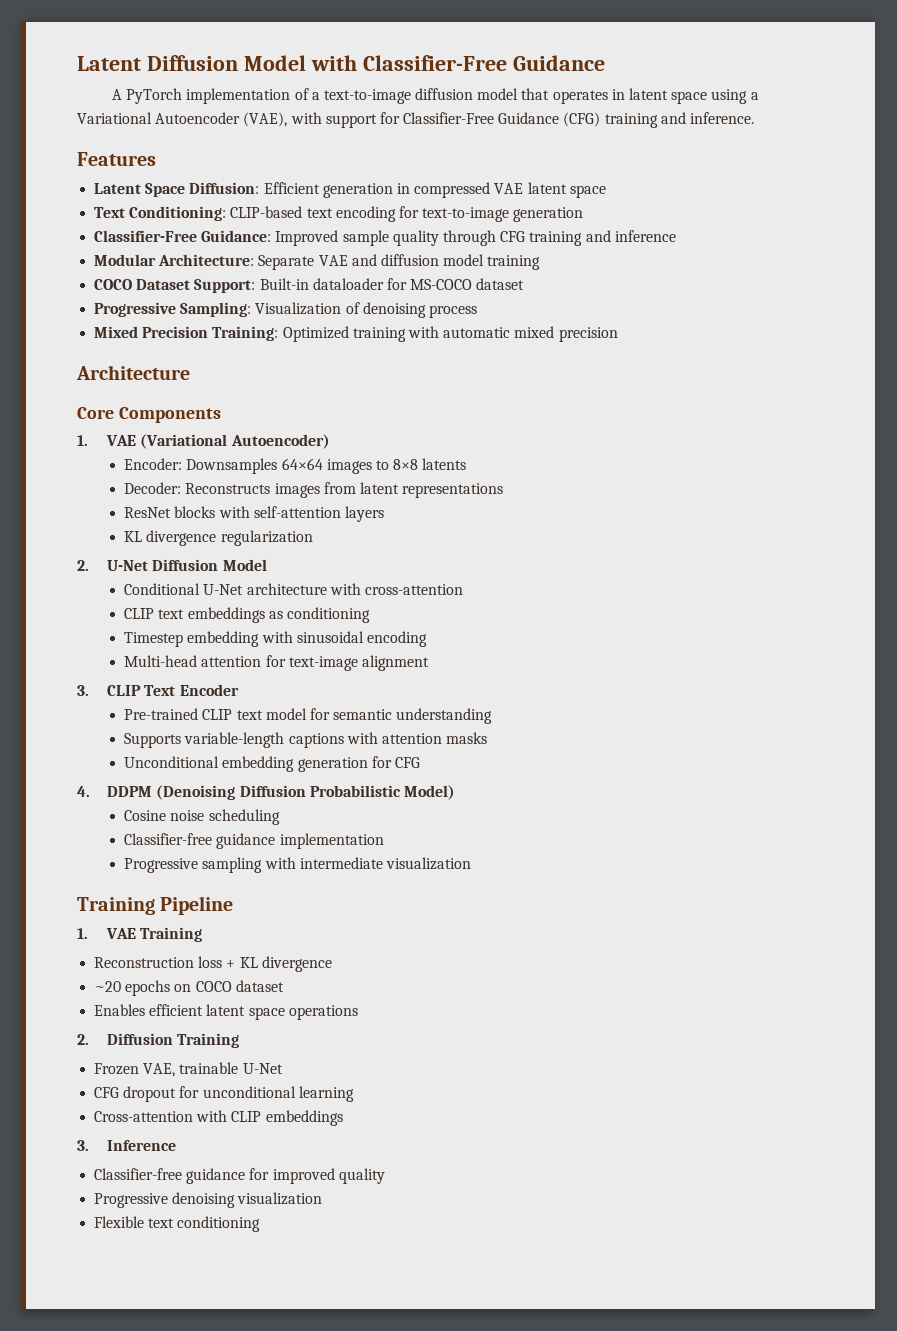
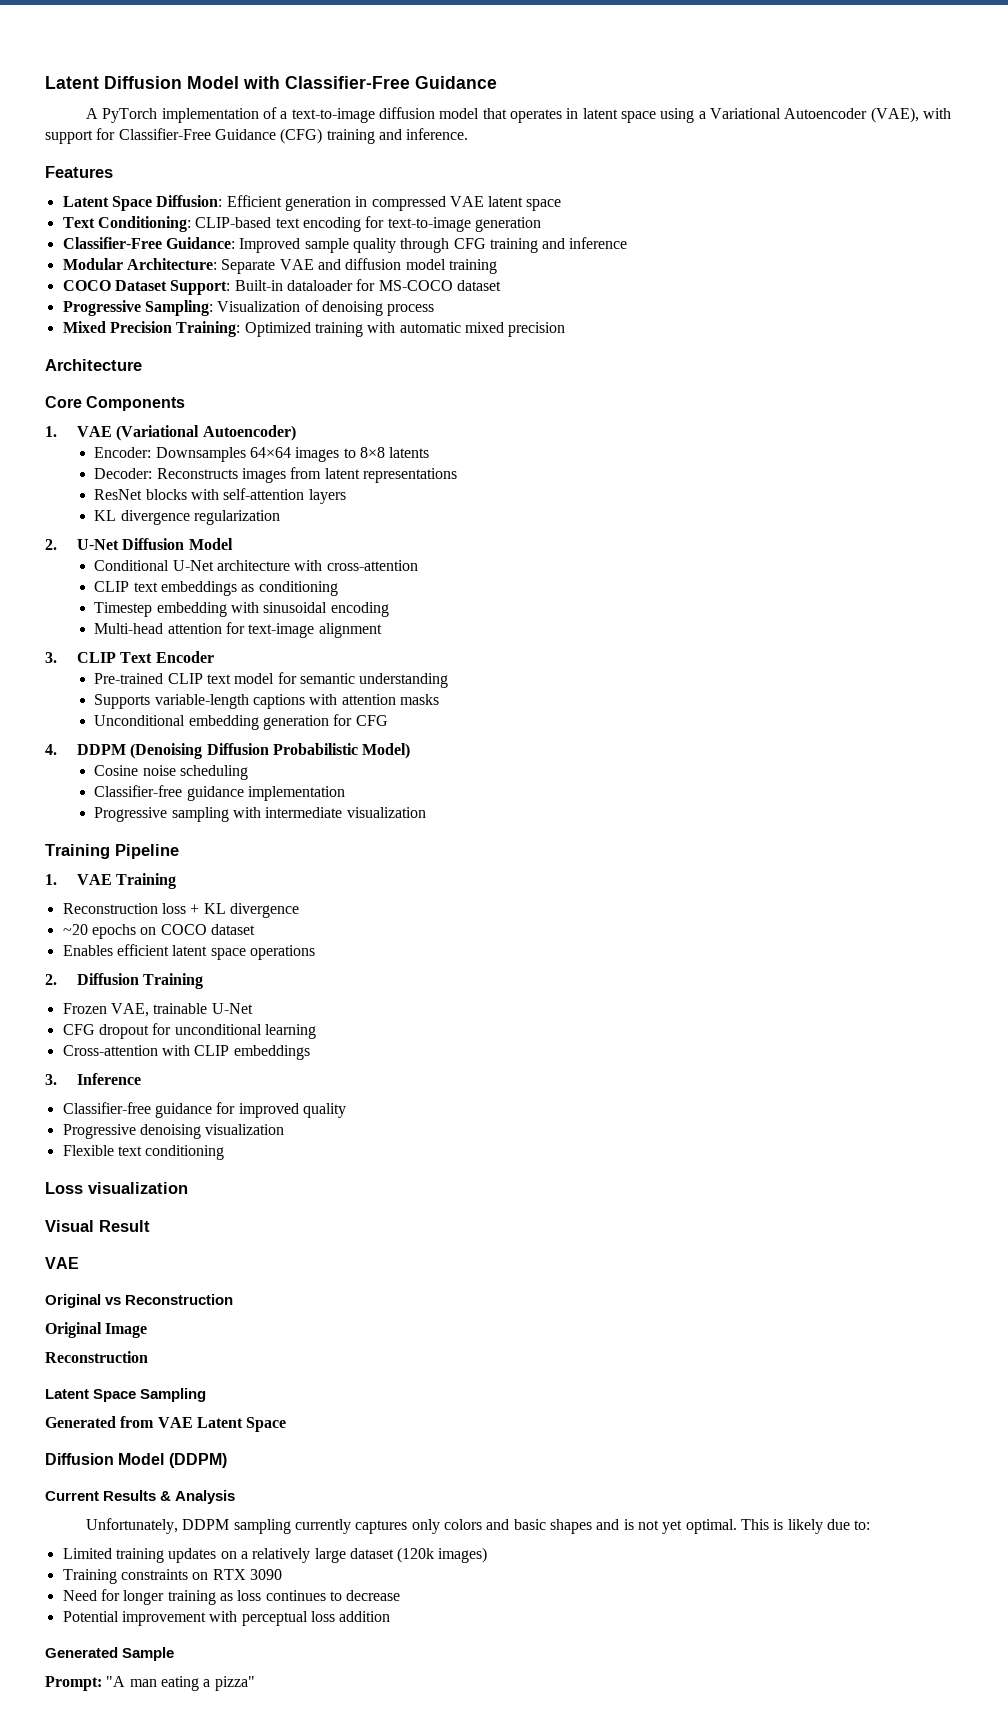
(261, 1224) none -> [45,1182,188,1194] [45,1220,150,1232] [45,1257,79,1269] [45,1294,234,1308] [45,1322,148,1338] [45,1351,148,1363] [45,1388,207,1402] [45,1416,287,1432] [45,1453,227,1468] [45,1490,236,1504] [86,1518,871,1534] [62,1547,488,1563] [62,1569,282,1584] [62,1589,401,1605] [62,1611,391,1626] [45,1647,175,1661] [45,1676,255,1691] // Loss visualization // Visual Result // VAE // Original vs Reconstruction // Original Image // Reconstruction // Latent Space Sampling // Generated from VAE Latent Space // Diffusion Model (DDPM) // Current Results & Analysis // Unfortunately, DDPM sampling currently captures only colors and basic shapes and is not yet optimal. This is likely due to: // Limited training updates on a relatively large dataset (120k images) // Training constraints on RTX 3090 // Need for longer training as loss continues to decrease // Potential improvement with perceptual loss addition // Generated Sample // Prompt: "A man eating a pizza"

